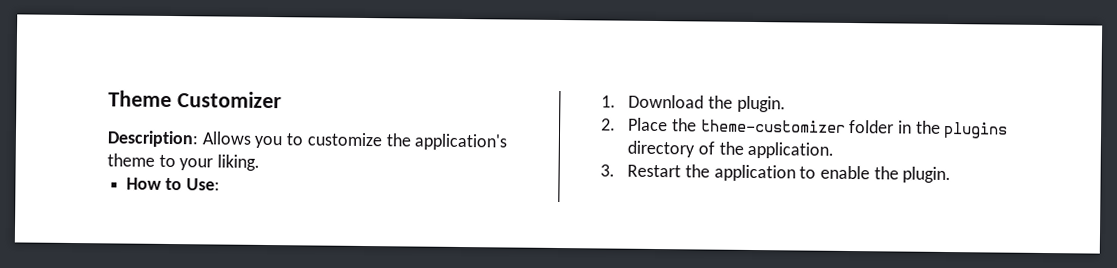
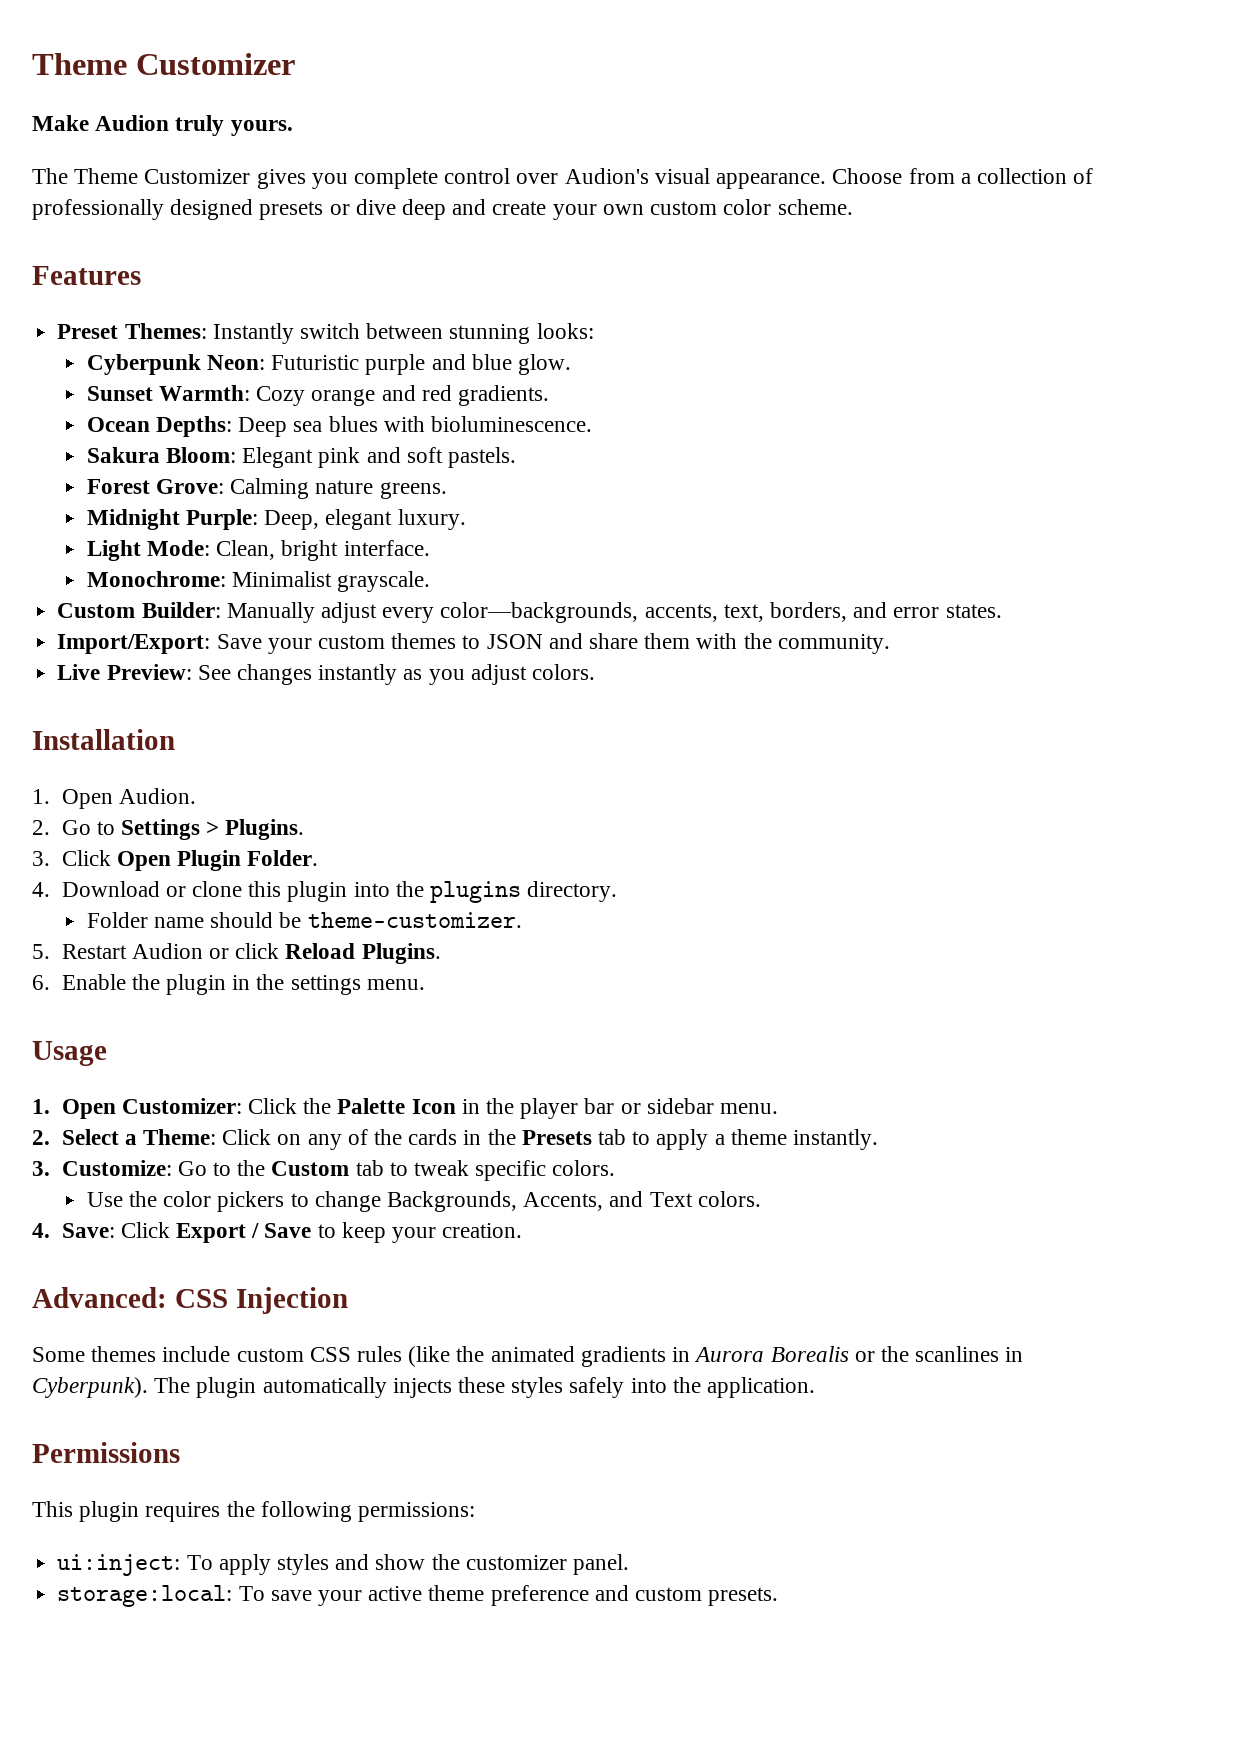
[107,130,508,151] [107,153,261,171] [126,177,220,191] [600,94,786,113] [600,117,1009,139] [627,140,835,159] [599,164,952,184] Description: Allows you to customize the application's theme to your liking. // How to Use: // 1. Download the plugin. // 2. Place the theme-customizer folder in the plugins directory of the application. // 3. Restart the application to enable the plugin. -> [32,115,293,136] [32,168,1094,189] [32,199,853,220] [32,266,141,285] [57,323,594,344] [86,354,571,375] [86,385,549,406] [86,416,592,437] [86,447,516,468] [86,478,447,499] [86,509,466,530] [86,540,430,561] [86,571,431,592] [57,602,1002,623] [57,633,890,654] [57,664,595,685] [32,729,175,750] [32,788,196,809] [32,819,305,840] [32,850,319,871] [32,881,618,903] [86,912,522,928] [32,943,441,964] [32,974,425,995] [32,1041,107,1066] [32,1098,779,1119] [32,1129,879,1150] [32,1160,616,1181] [86,1191,761,1212] [32,1222,523,1243] [32,1287,348,1314] [32,1346,1024,1367] [32,1377,816,1398] [32,1442,180,1463] [32,1501,476,1522] [57,1554,629,1576] [57,1585,779,1607] Make Audion truly yours. // The Theme Customizer gives you complete control over Audion's visual appearance. Choose from a collection of professionally designed presets or dive deep and create your own custom color scheme. // Features // Preset Themes: Instantly switch between stunning looks: // Cyberpunk Neon: Futuristic purple and blue glow. // Sunset Warmth: Cozy orange and red gradients. // Ocean Depths: Deep sea blues with bioluminescence. // Sakura Bloom: Elegant pink and soft pastels. // Forest Grove: Calming nature greens. // Midnight Purple: Deep, elegant luxury. // Light Mode: Clean, bright interface. // Monochrome: Minimalist grayscale. // Custom Builder: Manually adjust every color—backgrounds, accents, text, borders, and error states. // Import/Export: Save your custom themes to JSON and share them with the community. // Live Preview: See changes instantly as you adjust colors. // Installation // 1. Open Audion. // 2. Go to Settings > Plugins. // 3. Click Open Plugin Folder. // 4. Download or clone this plugin into the plugins directory. // Folder name should be theme-customizer. // 5. Restart Audion or click Reload Plugins. // 6. Enable the plugin in the settings menu. // Usage // 1. Open Customizer: Click the Palette Icon in the player bar or sidebar menu. // 2. Select a Theme: Click on any of the cards in the Presets tab to apply a theme instantly. // 3. Customize: Go to the Custom tab to tweak specific colors. // Use the color pickers to change Backgrounds, Accents, and Text colors. // 4. Save: Click Export / Save to keep your creation. // Advanced: CSS Injection // Some themes include custom CSS rules (like the animated gradients in Aurora Borealis or the scanlines in Cyberpunk). The plugin automatically injects these styles safely into the application. // Permissions // This plugin requires the following permissions: // ui:inject: To apply styles and show the customizer panel. // storage:local: To save your active theme preference and custom presets.

